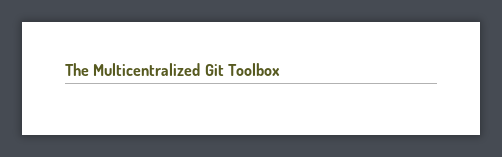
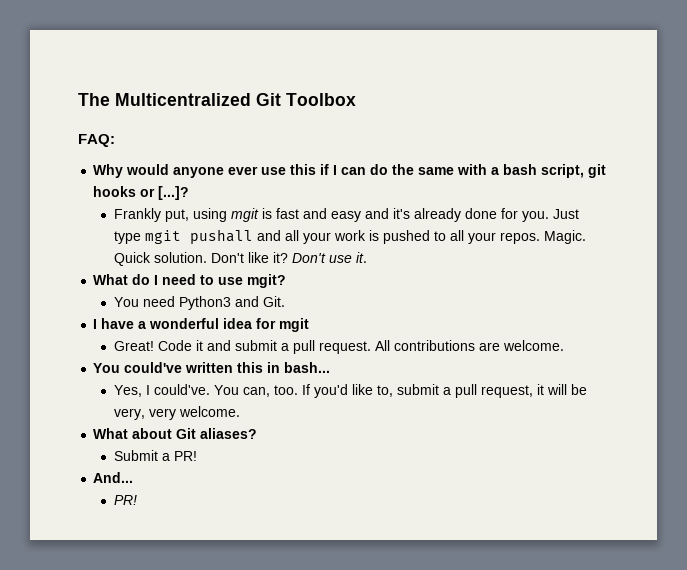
(280, 69) none -> [78,134,115,147] [93,164,607,178] [93,186,190,200] [114,208,580,222] [114,229,587,244] [114,252,368,266] [93,274,287,288] [114,296,286,310] [93,318,310,332] [114,340,565,354] [93,362,331,373] [114,384,588,398] [114,406,241,420] [93,428,258,439] [114,450,198,461] [93,472,134,483] [114,495,138,505] // FAQ: // Why would anyone ever use this if I can do the same with a bash script, git hooks or [...]? // Frankly put, using mgit is fast and easy and it's already done for you. Just type mgit pushall and all your work is pushed to all your repos. Magic. Quick solution. Don't like it? Don't use it. // What do I need to use mgit? // You need Python3 and Git. // I have a wonderful idea for mgit // Great! Code it and submit a pull request. All contributions are welcome. // You could've written this in bash... // Yes, I could've. You can, too. If you'd like to, submit a pull request, it will be very, very welcome. // What about Git aliases? // Submit a PR! // And... // PR!

